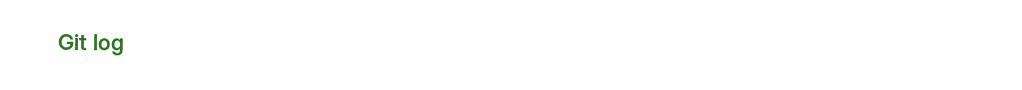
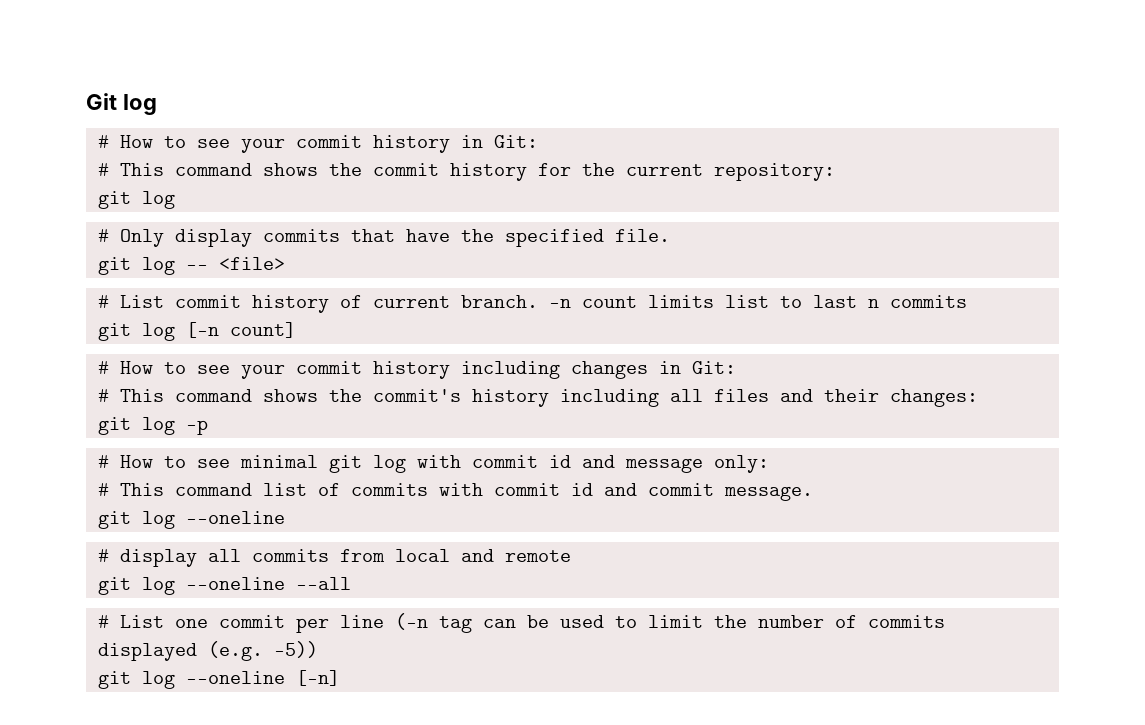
(125, 45) none -> [98,135,539,153] [98,163,836,181] [98,191,176,209] [98,229,671,247] [98,257,286,275] [98,295,968,313] [98,322,297,341] [98,361,737,379] [98,389,979,407] [98,417,209,435] [98,455,770,473] [98,483,814,501] [98,511,286,529] [98,549,572,567] [98,577,352,595] [98,613,946,633] [98,641,319,661] [98,670,341,689] // # How to see your commit history in Git: // # This command shows the commit history for the current repository: // git log // # Only display commits that have the specified file. // git log -- <file> // # List commit history of current branch. -n count limits list to last n commits // git log [-n count] // # How to see your commit history including changes in Git: // # This command shows the commit's history including all files and their changes: // git log -p // # How to see minimal git log with commit id and message only: // # This command list of commits with commit id and commit message. // git log --oneline // # display all commits from local and remote // git log --oneline --all // # List one commit per line (-n tag can be used to limit the number of commits displayed (e.g. -5)) // git log --oneline [-n]

